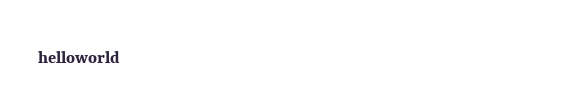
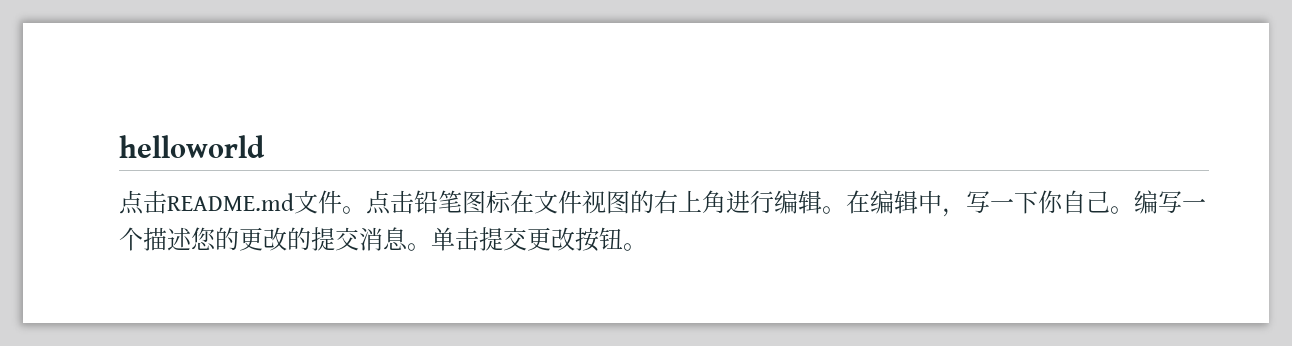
(120, 57) none -> [119,190,1206,217] [119,227,647,252] // 点击README.md文件。点击铅笔图标在文件视图的右上角进行编辑。在编辑中，写一下你自己。编写一个描述您的更改的提交消息。单击提交更改按钮。

